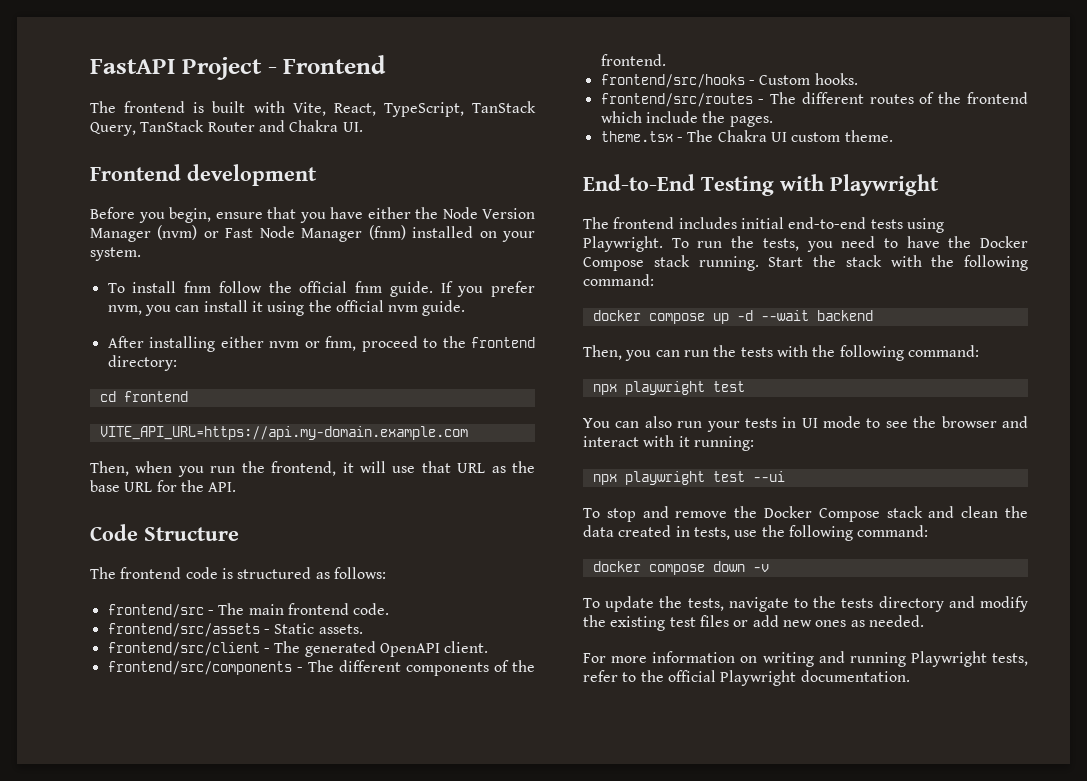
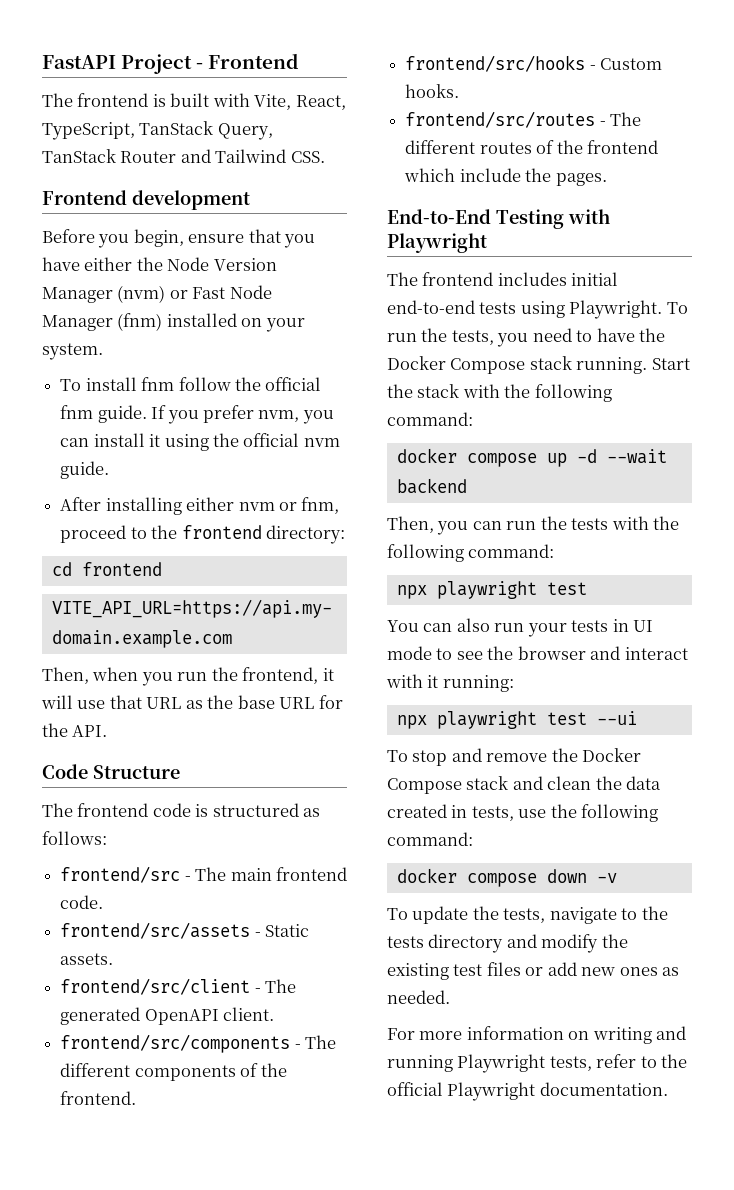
[289,120,363,132] Chakra UI. -> [215,149,325,163] Tailwind CSS.
[600,130,893,142] // theme.tsx - The Chakra UI custom theme. -> (607, 179) none

